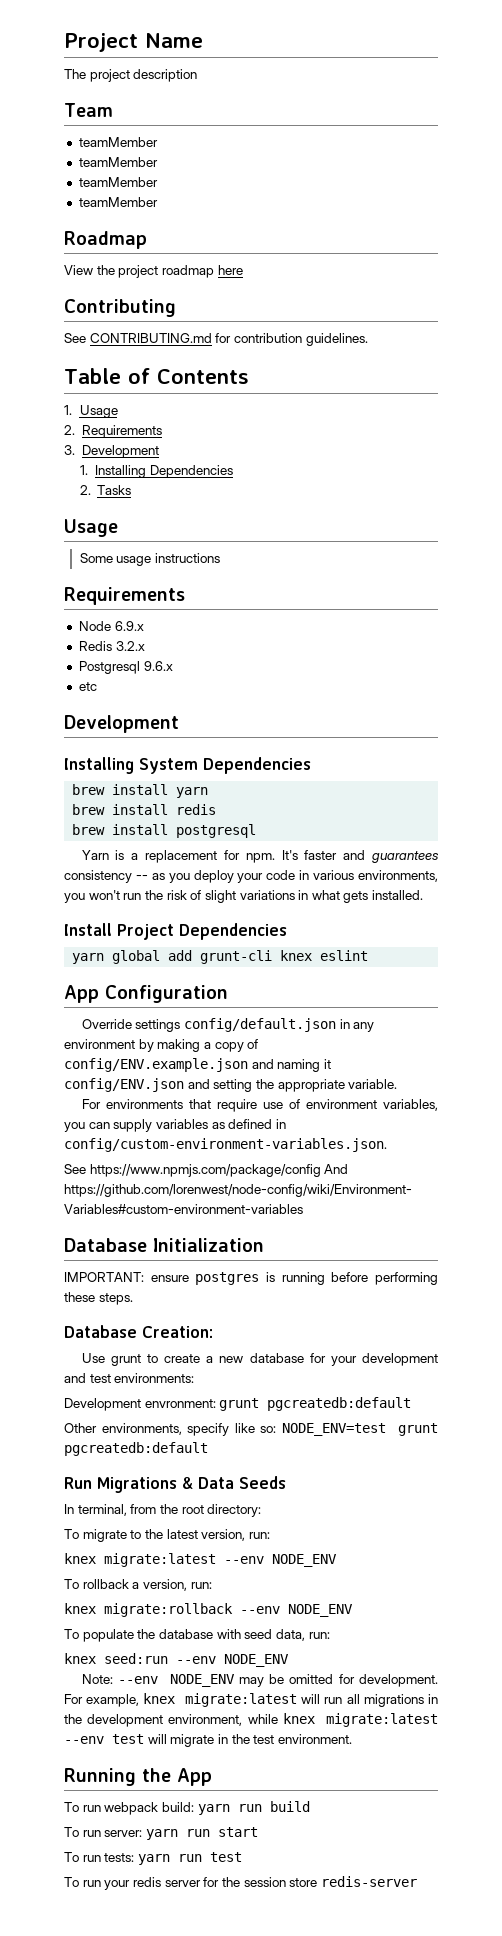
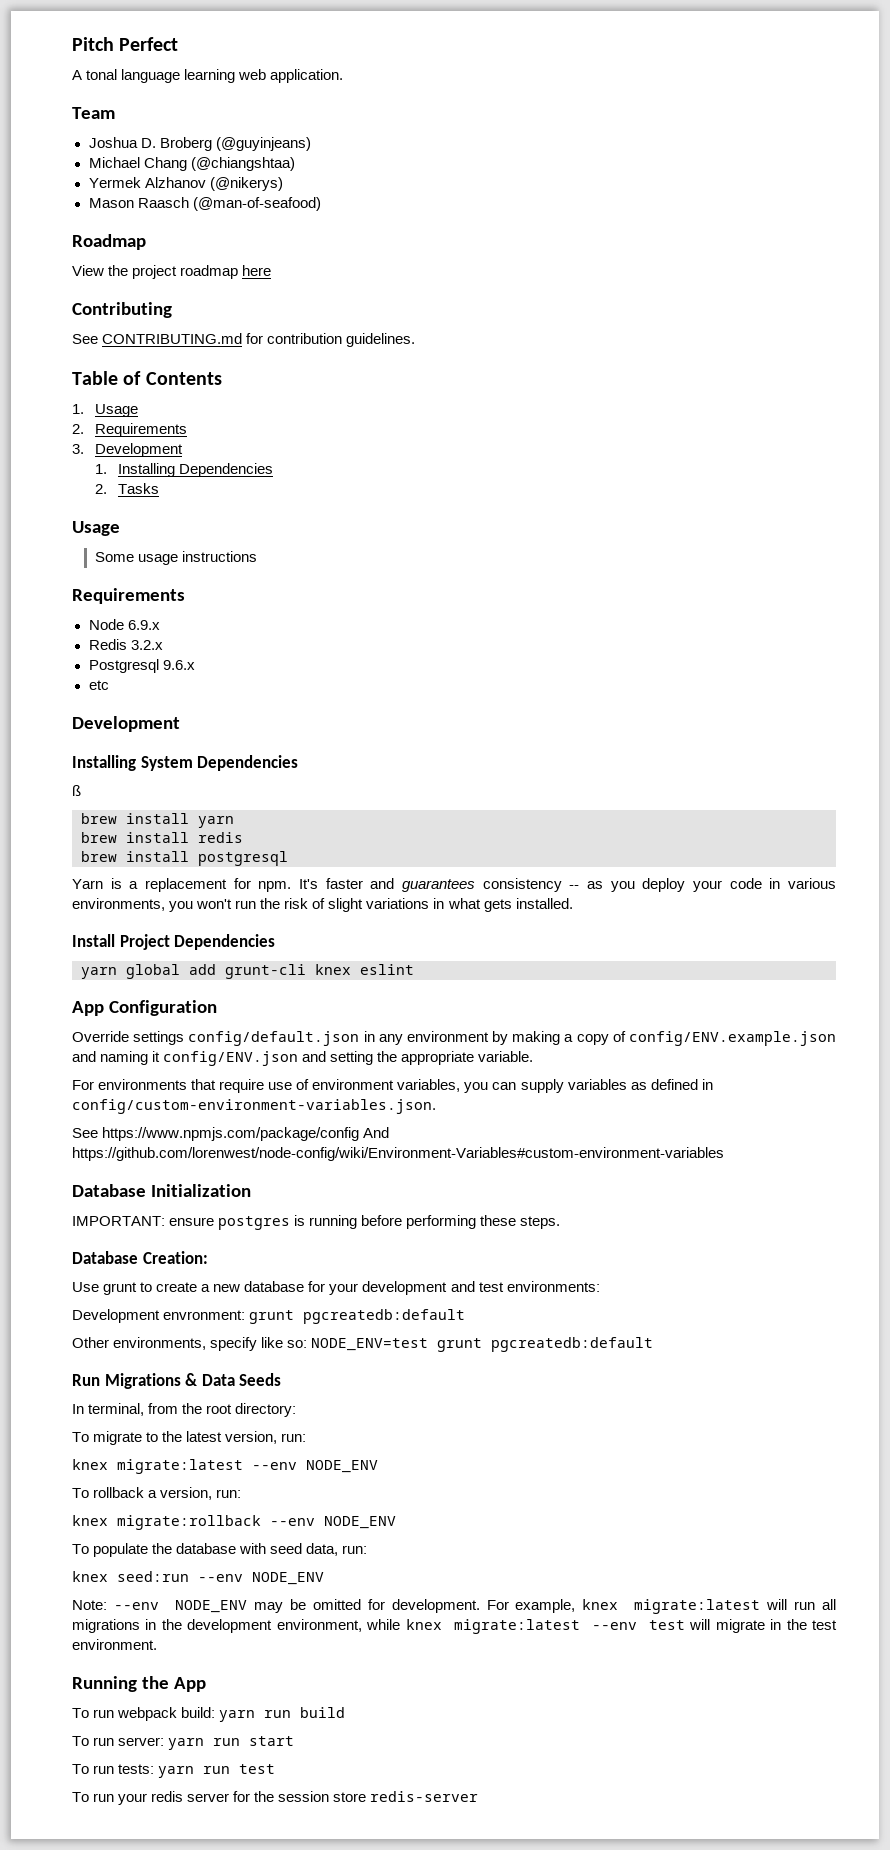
[64,33,203,52] [64,69,198,82] [64,103,113,117] [78,137,158,147] [78,157,158,167] [78,177,158,187] [78,197,158,207] Project Name // The project description // Team // teamMember // teamMember // teamMember // teamMember -> [72,37,179,51] [72,69,344,83] [72,107,115,119] [88,137,311,151] [88,157,295,171] [88,177,283,191] [88,197,321,211] Pitch Perfect // A tonal language learning web application. // Team // Joshua D. Broberg (@guyinjeans) // Michael Chang (@chiangshtaa) // Yermek Alzhanov (@nikerys) // Mason Raasch (@man-of-seafood)
(311, 765) none -> [72,785,81,796] // ß

